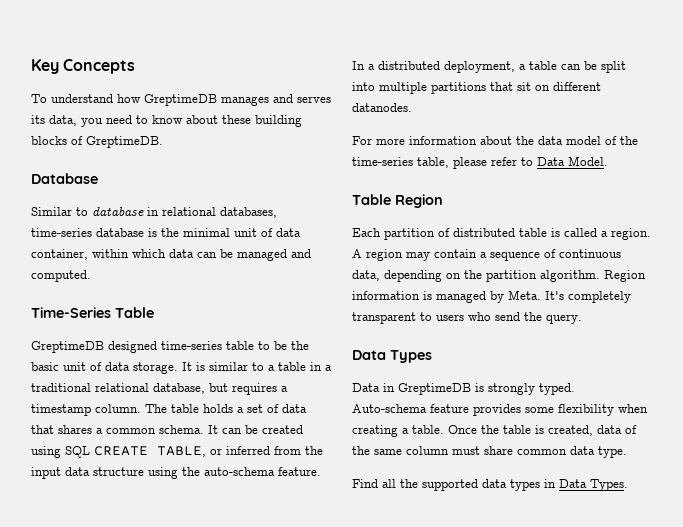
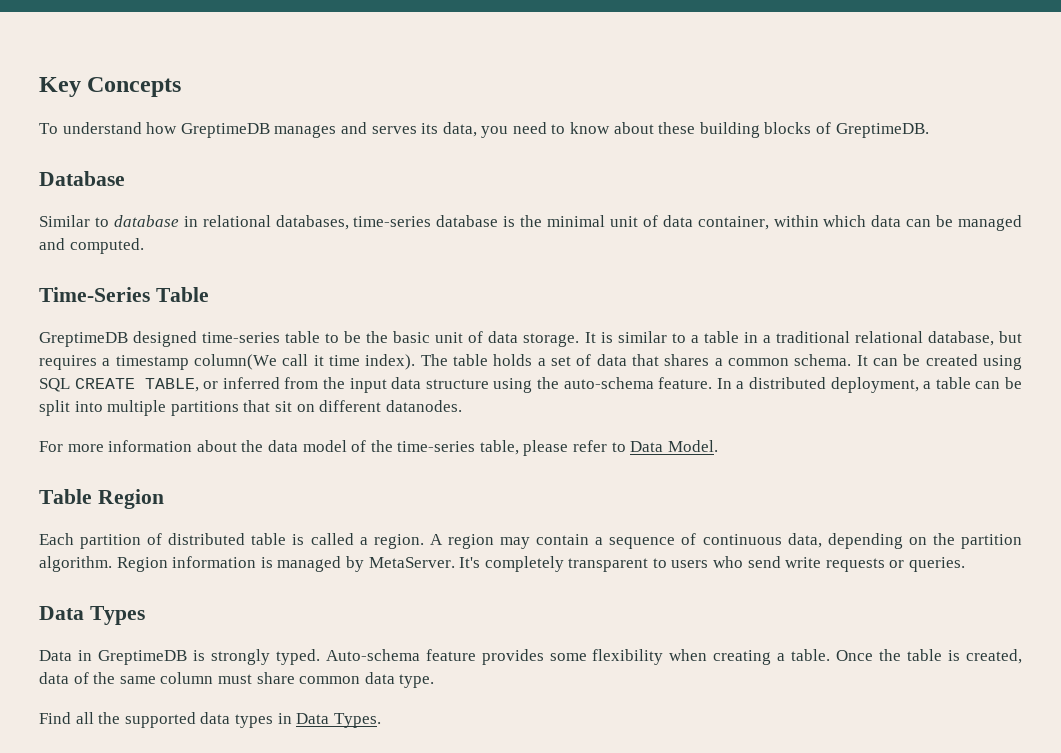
[95,404,141,413] column. -> [194,354,416,370] column(We call it time index).
[508,290,541,300] Meta. -> [368,557,455,568] MetaServer.
[524,312,582,324] the query. -> [785,557,966,572] write requests or queries.

